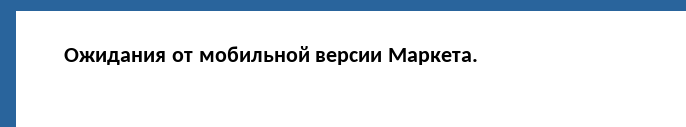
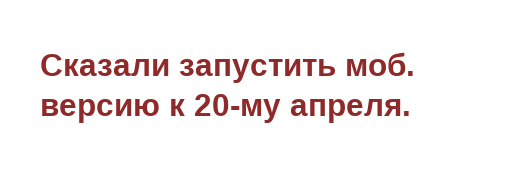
[64,46,479,65] Ожидания от мобильной версии Маркета. -> [40,52,415,83] [40,94,411,123] Сказали запустить моб. версию к 20-му апреля.

